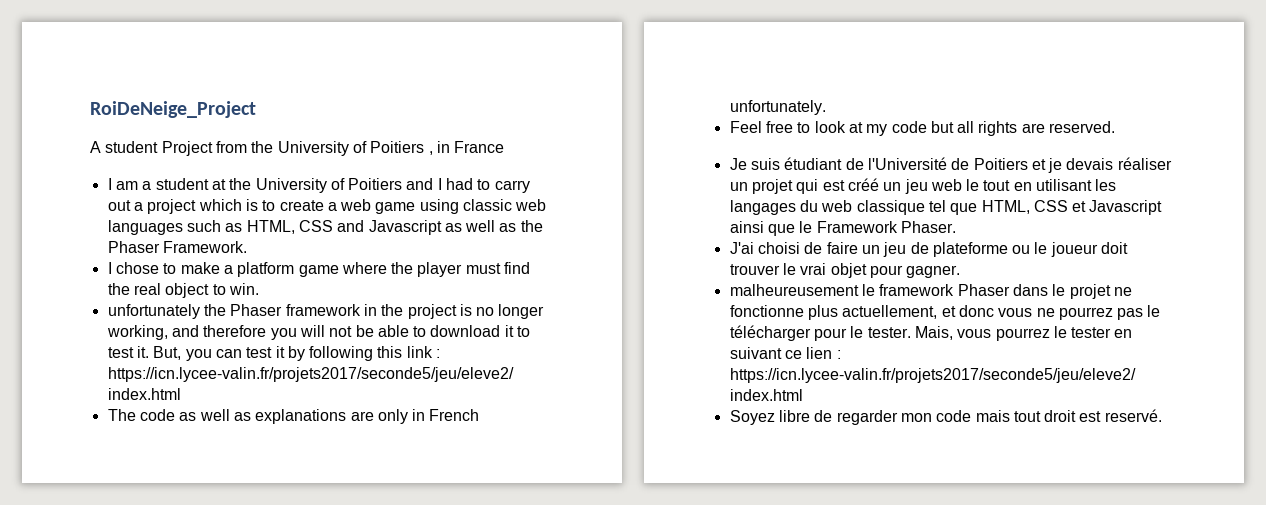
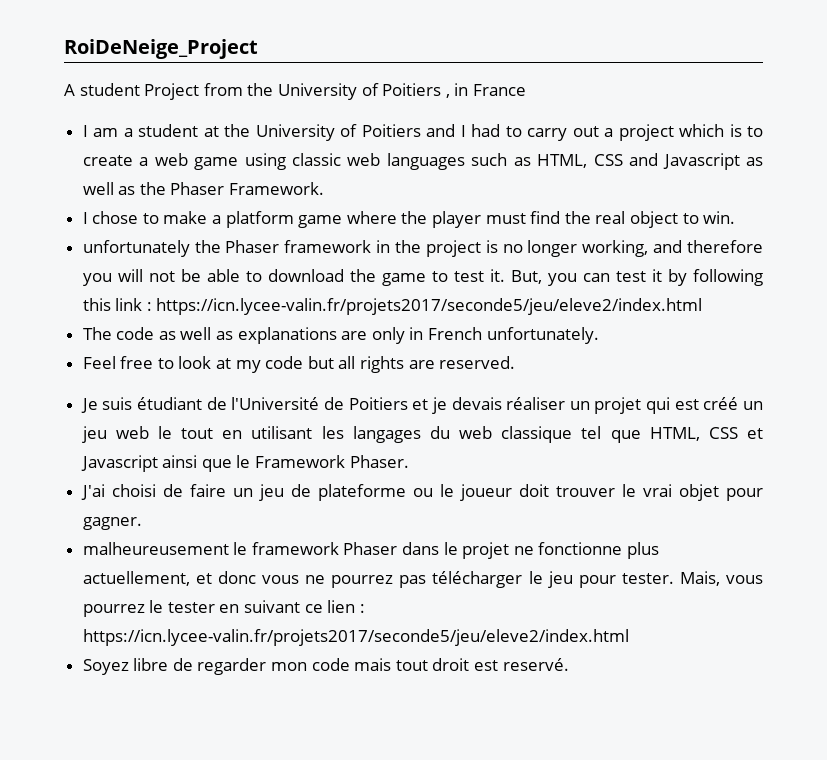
[504,325,514,337] it -> [349,269,426,286] the game
[1147,305,1161,317] [729,325,864,341] le télécharger pour le -> [432,571,616,588] télécharger le jeu pour

